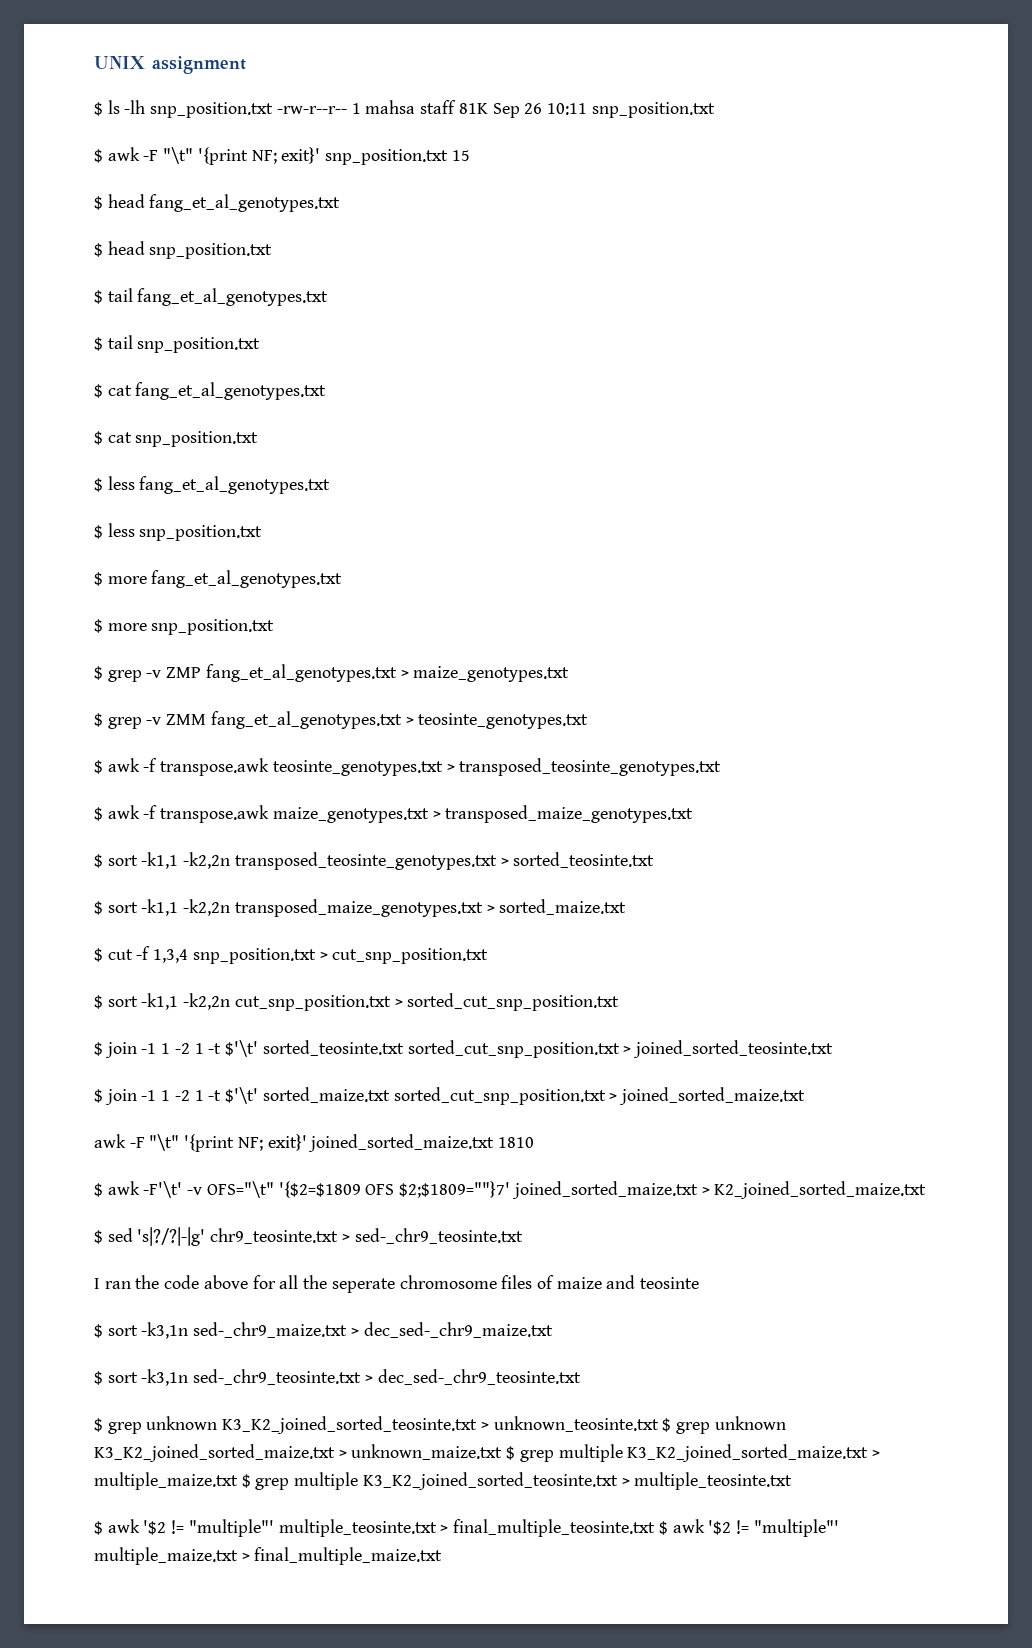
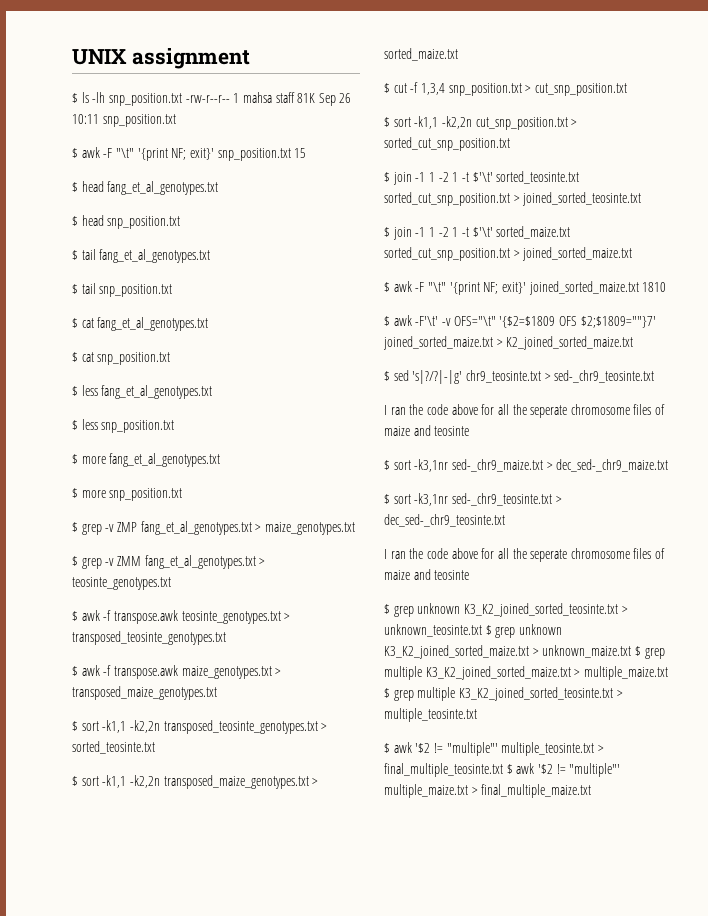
(805, 1096) none -> [384,282,390,292] $
[141,1322,189,1339] -k3,1n -> [414,459,449,472] -k3,1nr
[141,1369,189,1386] -k3,1n -> [414,493,449,506] -k3,1nr
(581, 1377) none -> [384,548,666,562] [384,569,470,580] // I ran the code above for all the seperate chromosome files of maize and teosinte

